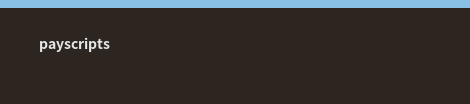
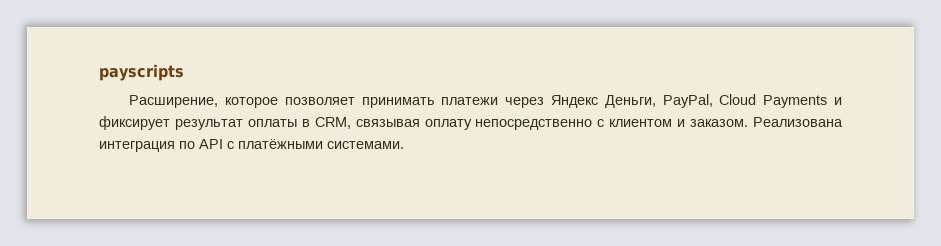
(110, 44) none -> [129,94,842,108] [99,116,843,130] [99,139,404,152] // Расширение, которое позволяет принимать платежи через Яндекс Деньги, PayPal, Cloud Payments и фиксирует результат оплаты в CRM, связывая оплату непосредственно с клиентом и заказом. Реализована интеграция по API с платёжными системами.

